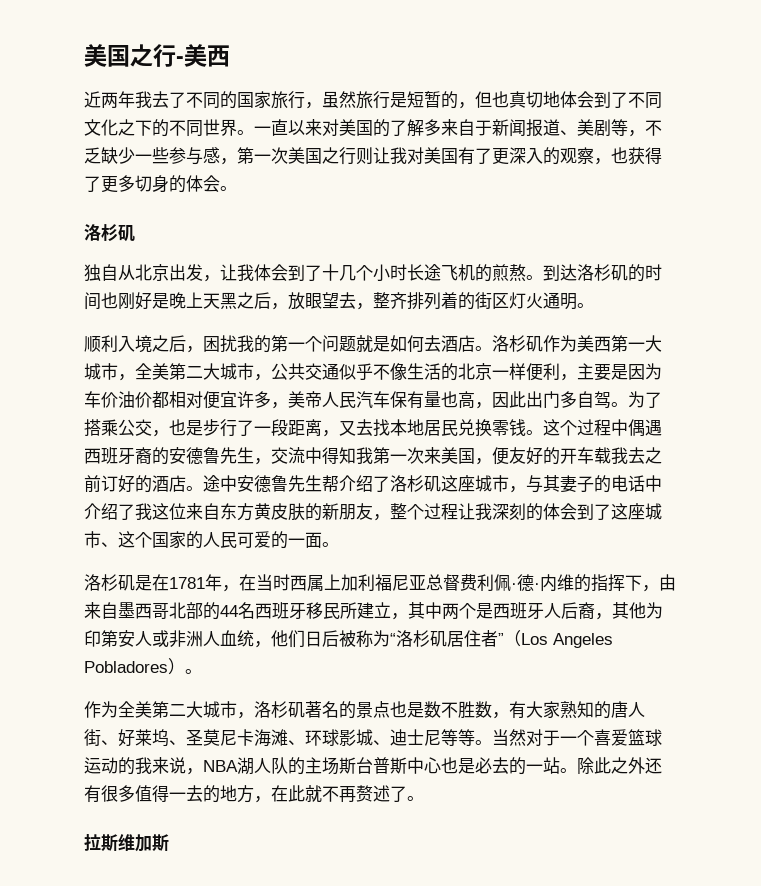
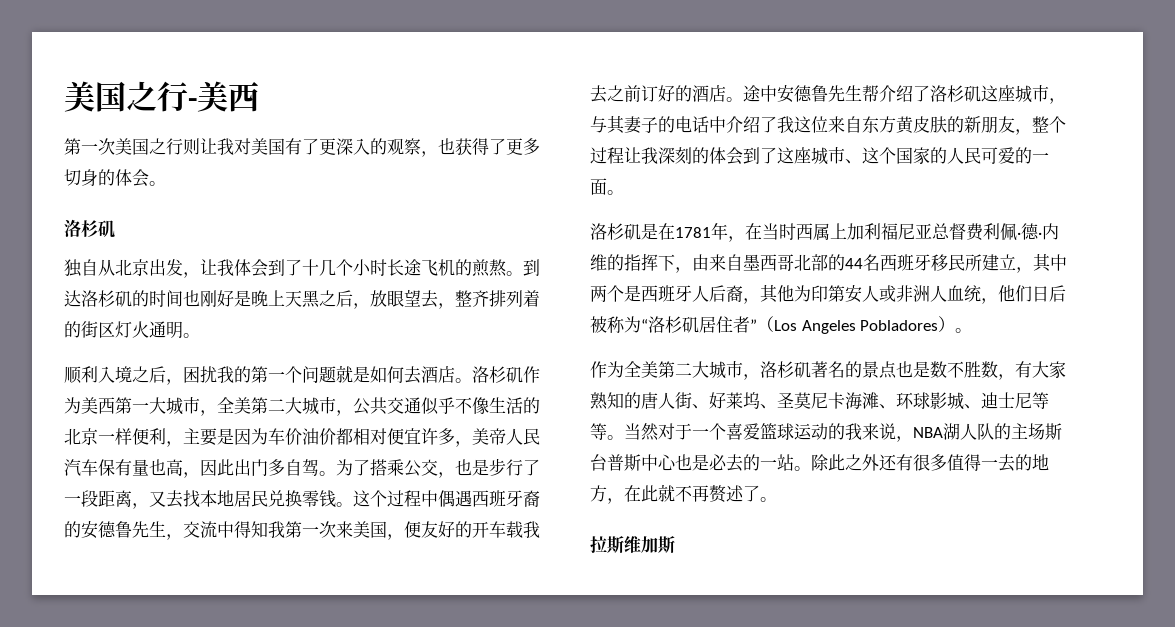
[84,91,662,109] [84,119,662,137] [84,147,237,165] 近两年我去了不同的国家旅行，虽然旅行是短暂的，但也真切地体会到了不同文化之下的不同世界。一直以来对美国的了解多来自于新闻报道、美剧等，不乏缺少一些参与感， -> (259, 96) none

